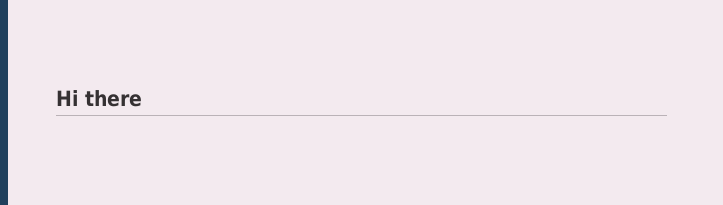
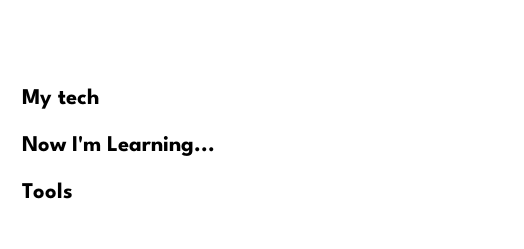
[56,90,142,107] Hi there -> [22,88,100,109] [22,135,216,156] [22,182,73,199] My tech // Now I'm Learning... // Tools

